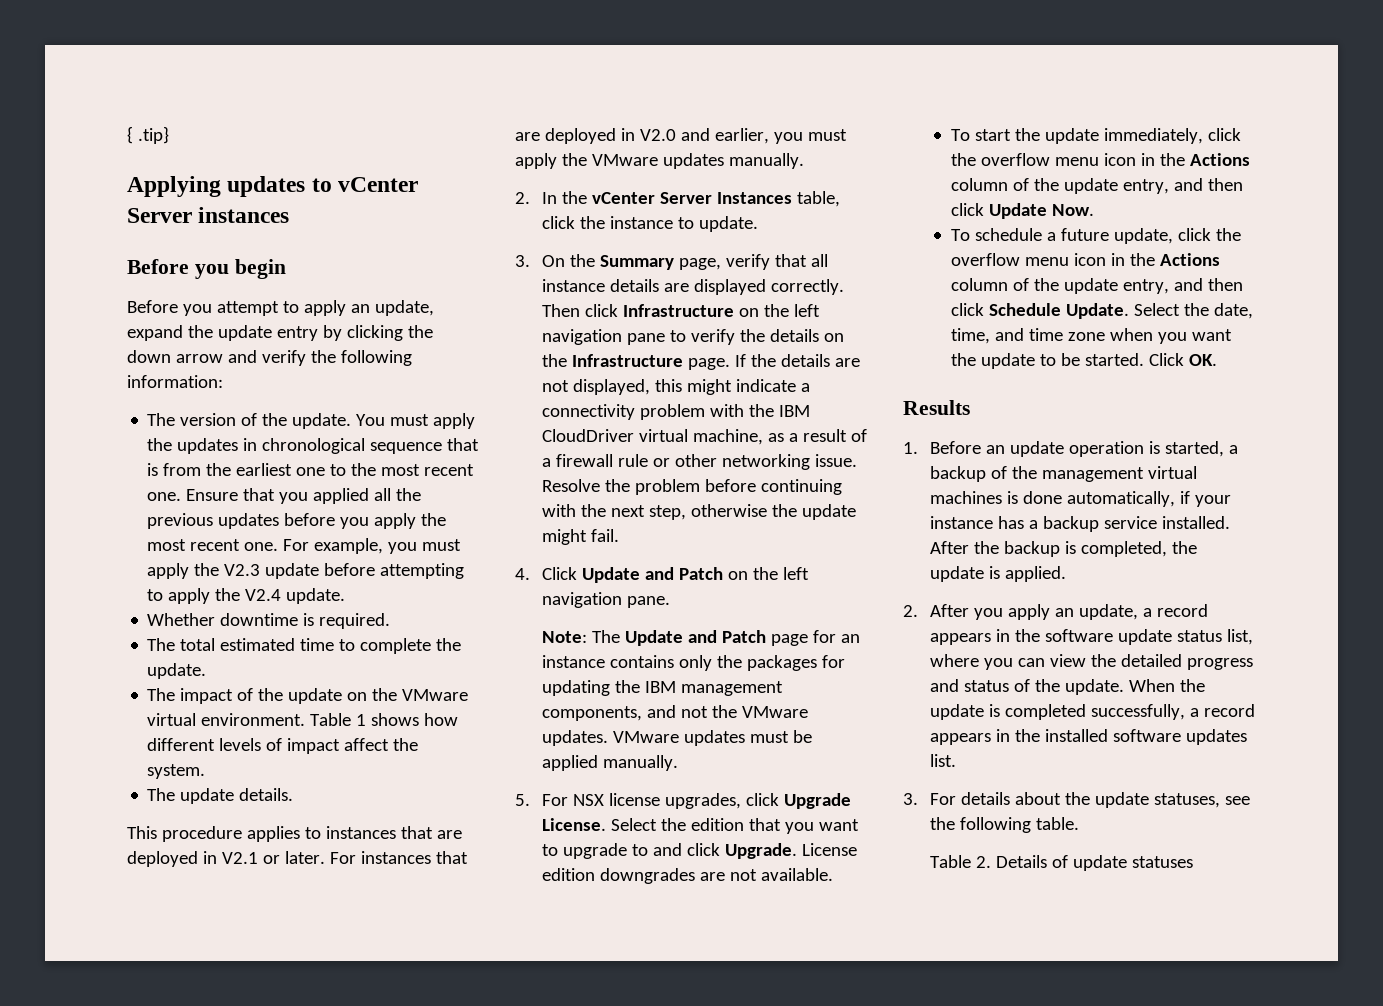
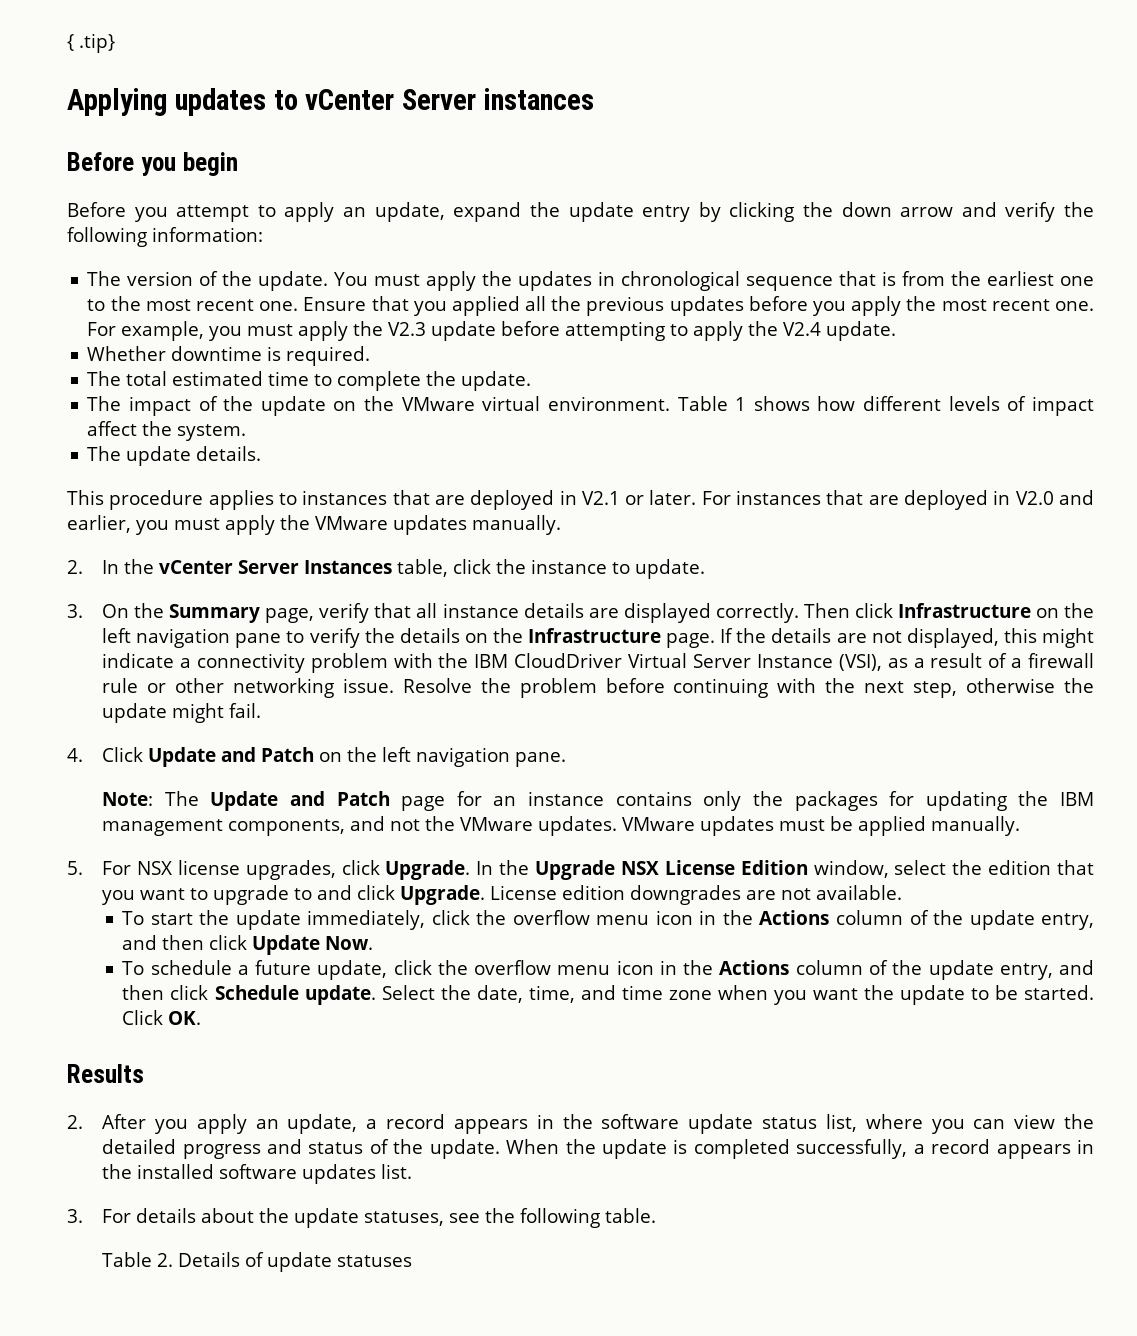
[639,429,764,445] virtual machine, -> [628,653,882,671] Virtual Server Instance (VSI),
[784,793,852,809] [542,818,658,831] Upgrade License. Select -> [385,860,947,880] Upgrade. In the Upgrade NSX License Edition window, select
[1065,303,1129,319] Update. -> [304,985,376,1005] update.
[903,441,1239,457] [930,466,1198,482] [930,491,1232,507] [930,516,1231,532] [930,541,1198,557] [930,566,1067,582] // 1. Before an update operation is started, a backup of the management virtual machines is done automatically, if your instance has a backup service installed. After the backup is completed, the update is applied. -> (144, 1073) none

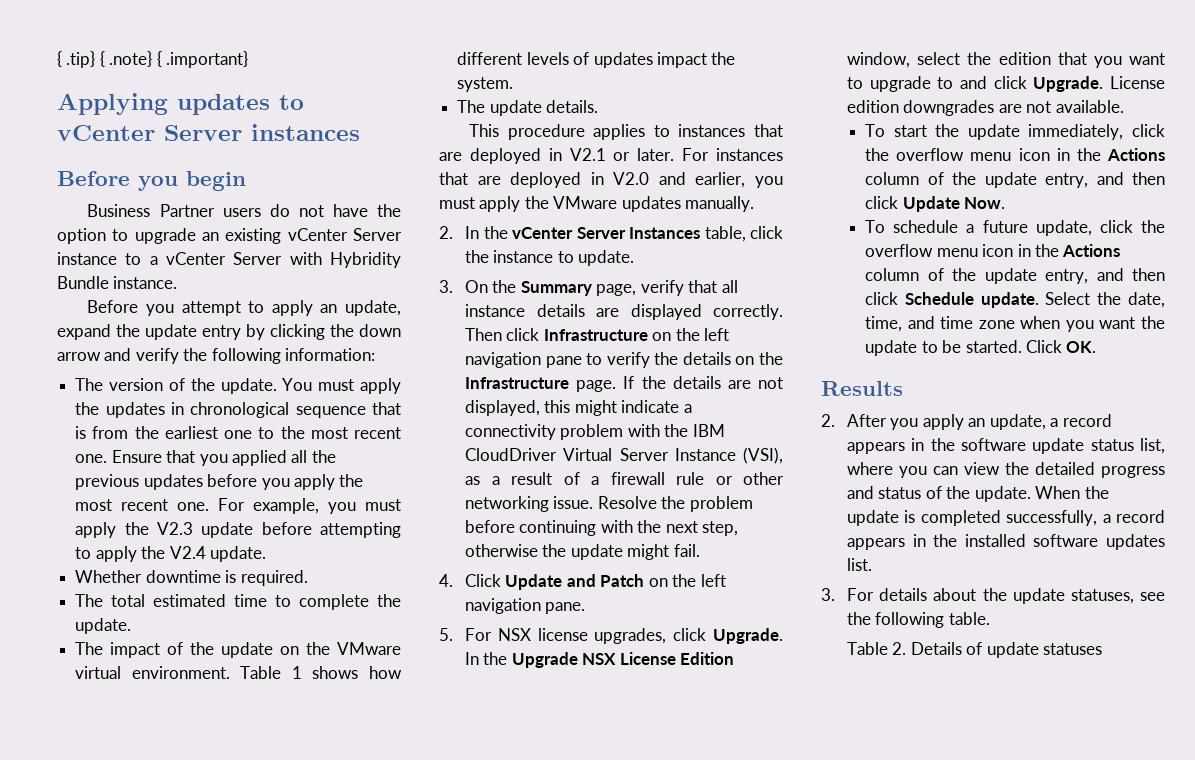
(115, 43) none -> [99,51,249,68] { .note} { .important}
(238, 164) none -> [87,204,401,217] [57,228,402,244] [57,252,401,268] [57,276,178,289] // Business Partner users do not have the option to upgrade an existing vCenter Server instance to a vCenter Server with Hybridity Bundle instance.
[1032,396,1095,416] [87,421,138,436] impact affect -> [593,52,707,68] updates impact
[102,791,1094,811] [102,816,1021,836] // Note: The Update and Patch page for an instance contains only the packages for updating the IBM management components, and not the VMware updates. VMware updates must be applied manually. -> (586, 608) none

